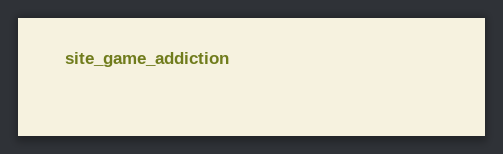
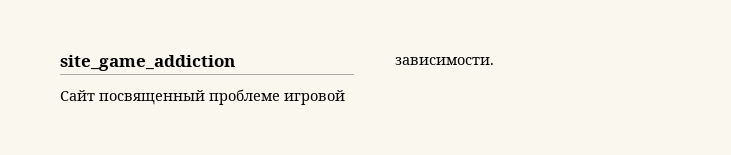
(229, 59) none -> [60,89,345,105] [395,57,494,65] // Сайт посвященный проблеме игровой зависимости.

